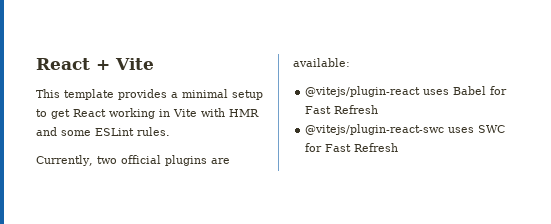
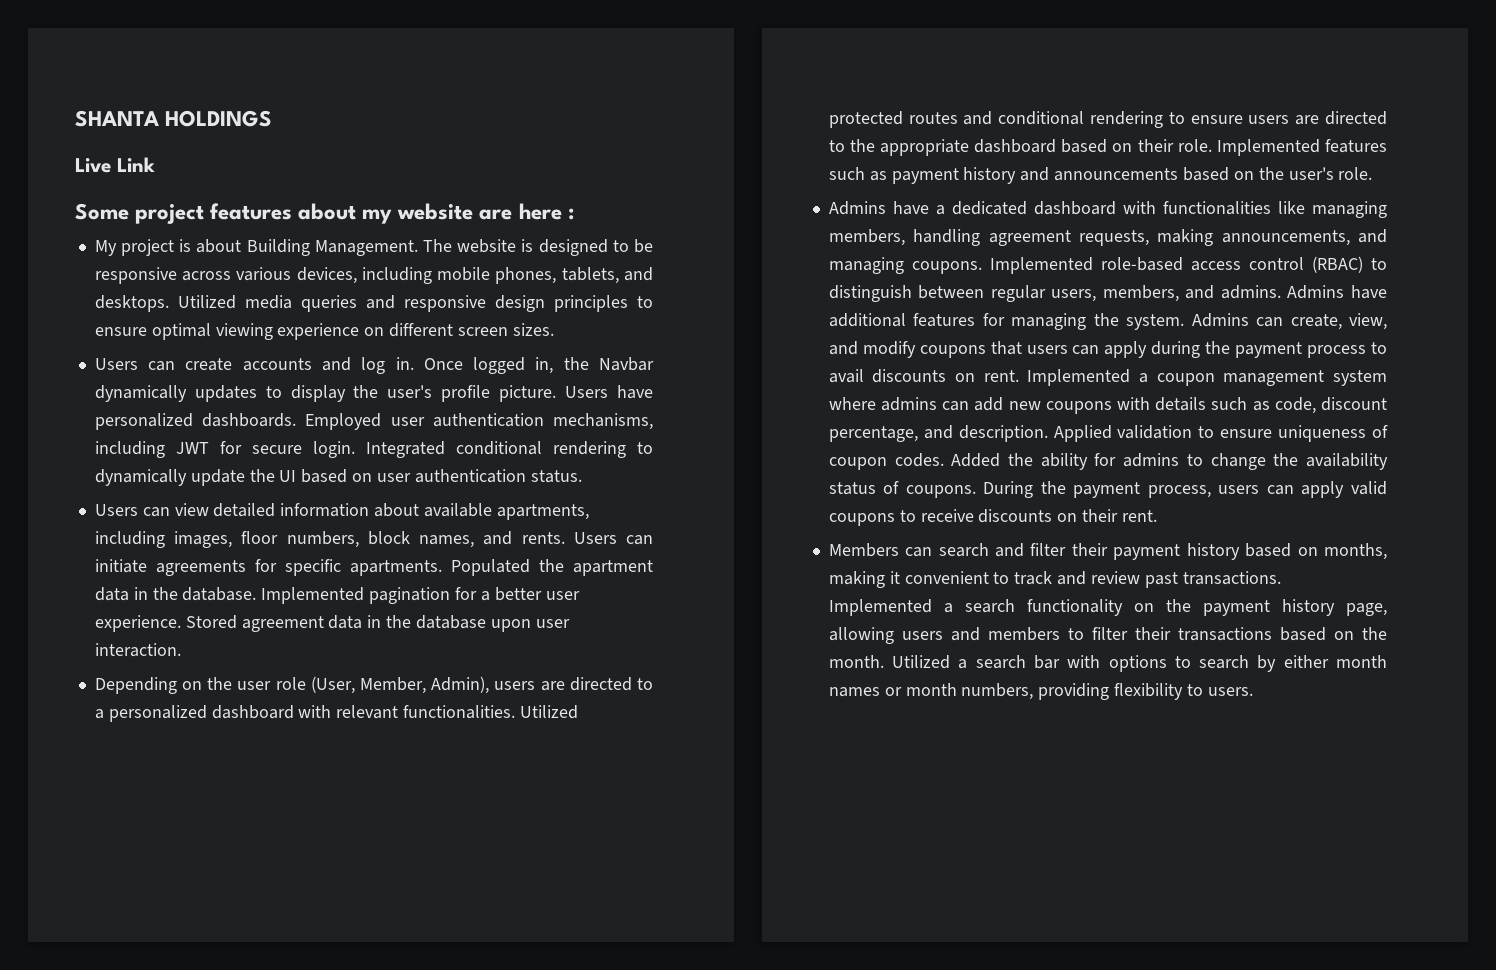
[36,58,154,70] [36,89,263,100] [36,108,259,119] [36,127,170,136] [36,155,230,166] [293,58,350,67] [305,86,508,97] [305,105,379,114] [305,124,506,135] [305,143,399,152] React + Vite // This template provides a minimal setup to get React working in Vite with HMR and some ESLint rules. // Currently, two official plugins are available: // @vitejs/plugin-react uses Babel for Fast Refresh // @vitejs/plugin-react-swc uses SWC for Fast Refresh -> [75,110,273,127] [75,157,155,173] [75,203,574,224] [94,239,653,256] [94,267,654,284] [94,295,653,312] [94,323,554,340] [94,357,655,374] [94,385,653,402] [94,413,653,430] [94,441,653,458] [94,469,582,486] [94,503,589,520] [94,531,654,548] [94,559,654,576] [94,587,580,604] [94,615,570,632] [94,643,181,657] [94,676,653,694] [94,705,578,722] [828,111,1387,128] [828,139,1387,156] [828,167,1373,184] [828,201,1388,218] [828,229,1387,246] [828,256,1387,274] [828,285,1387,302] [828,313,1388,330] [828,341,1387,358] [828,369,1387,386] [828,397,1387,414] [828,425,1388,442] [828,453,1388,470] [828,481,1387,498] [828,509,1157,526] [828,543,1387,560] [828,571,1281,588] [828,599,1387,616] [828,627,1387,644] [828,655,1387,672] [828,683,1253,700] SHANTA HOLDINGS // Live Link // Some project features about my website are here : // My project is about Building Management. The website is designed to be responsive across various devices, including mobile phones, tablets, and desktops. Utilized media queries and responsive design principles to ensure optimal viewing experience on different screen sizes. // Users can create accounts and log in. Once logged in, the Navbar dynamically updates to display the user's profile picture. Users have personalized dashboards. Employed user authentication mechanisms, including JWT for secure login. Integrated conditional rendering to dynamically update the UI based on user authentication status. // Users can view detailed information about available apartments, including images, floor numbers, block names, and rents. Users can initiate agreements for specific apartments. Populated the apartment data in the database. Implemented pagination for a better user experience. Stored agreement data in the database upon user interaction. // Depending on the user role (User, Member, Admin), users are directed to a personalized dashboard with relevant functionalities. Utilized protected routes and conditional rendering to ensure users are directed to the appropriate dashboard based on their role. Implemented features such as payment history and announcements based on the user's role. // Admins have a dedicated dashboard with functionalities like managing members, handling agreement requests, making announcements, and managing coupons. Implemented role-based access control (RBAC) to distinguish between regular users, members, and admins. Admins have additional features for managing the system. Admins can create, view, and modify coupons that users can apply during the payment process to avail discounts on rent. Implemented a coupon management system where admins can add new coupons with details such as code, discount percentage, and description. Applied validation to ensure uniqueness of coupon codes. Added the ability for admins to change the availability status of coupons. During the payment process, users can apply valid coupons to receive discounts on their rent. // Members can search and filter their payment history based on months, making it convenient to track and review past transactions. Implemented a search functionality on the payment history page, allowing users and members to filter their transactions based on the month. Utilized a search bar with options to search by either month names or month numbers, providing flexibility to users.

